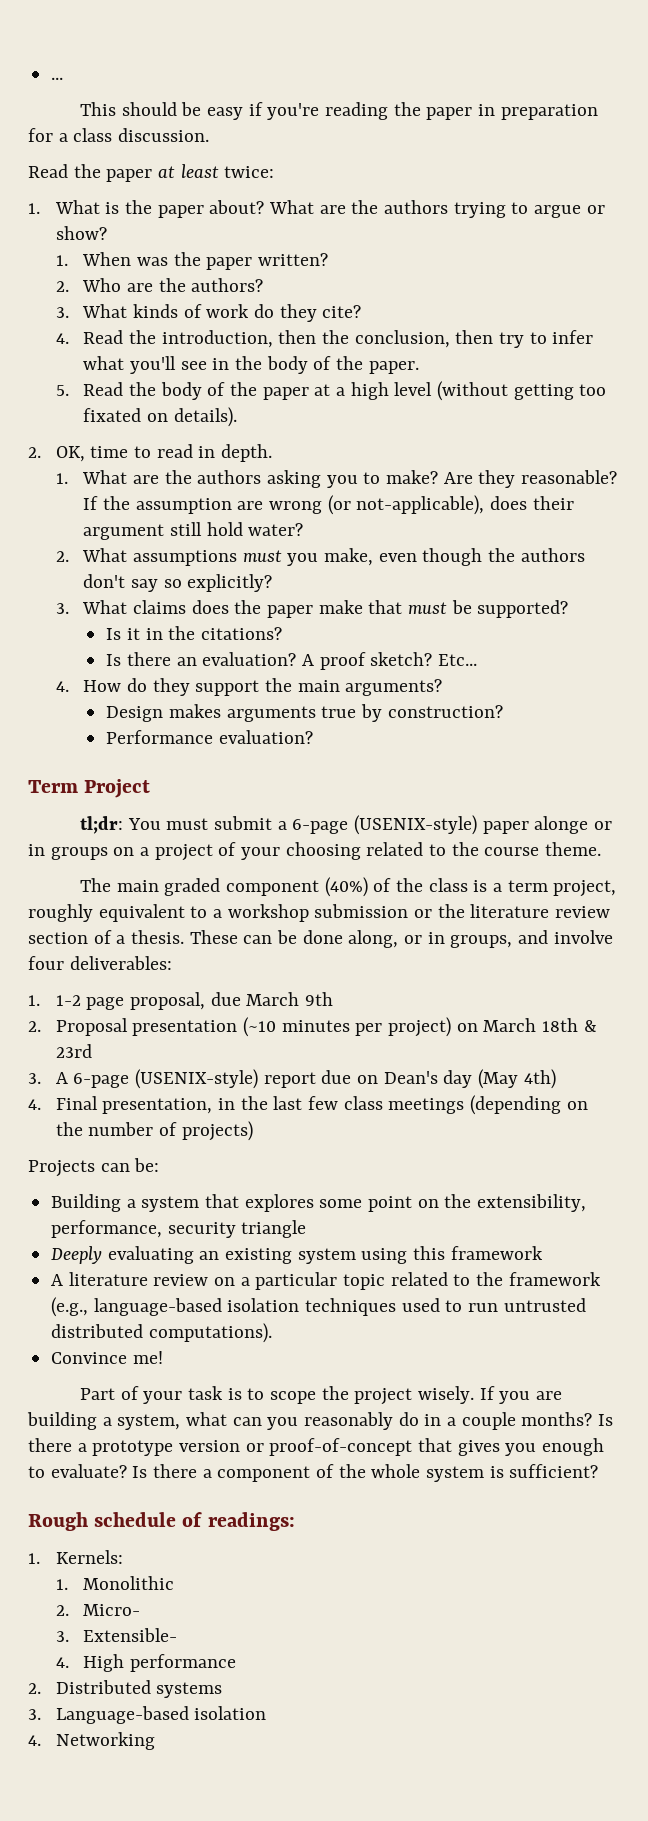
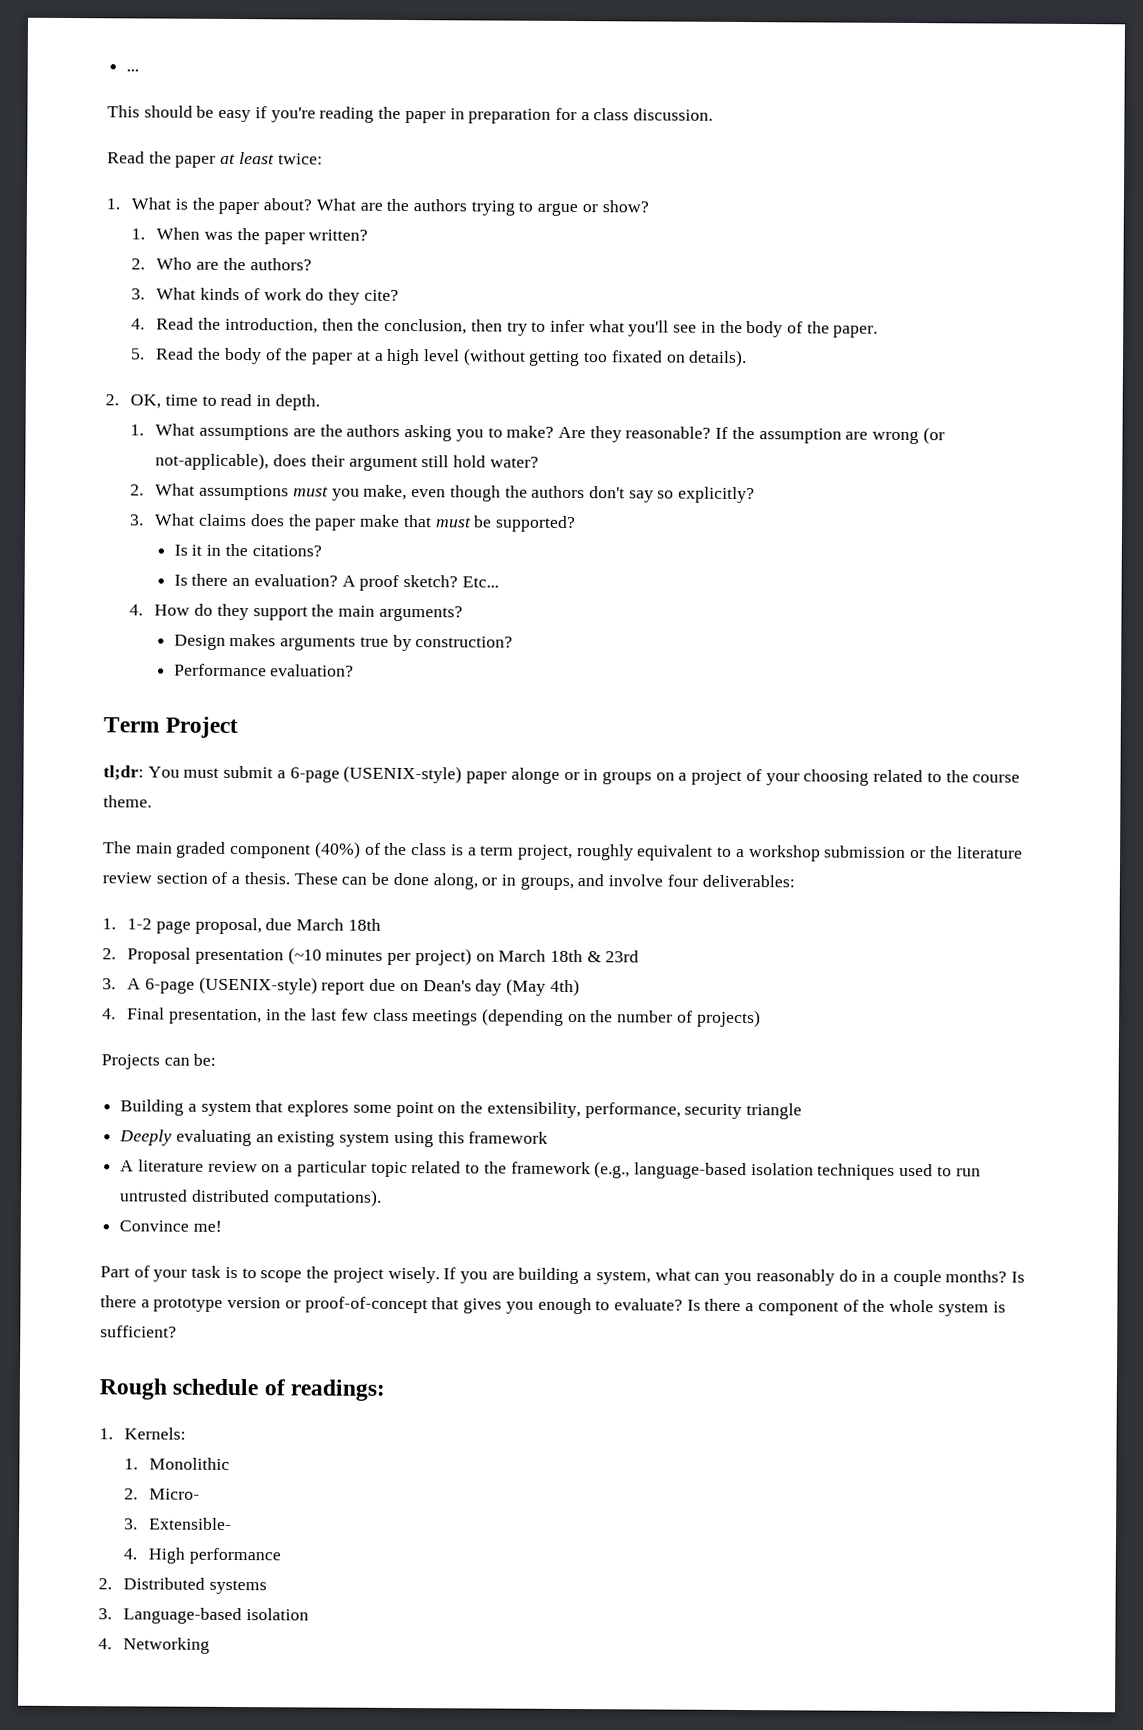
(128, 477) none -> [199,424,290,441] assumptions
[304,992,333,1006] 9th -> [347,918,381,931] 18th

